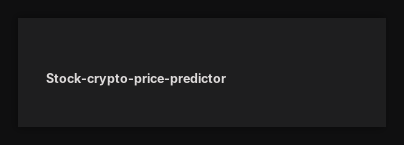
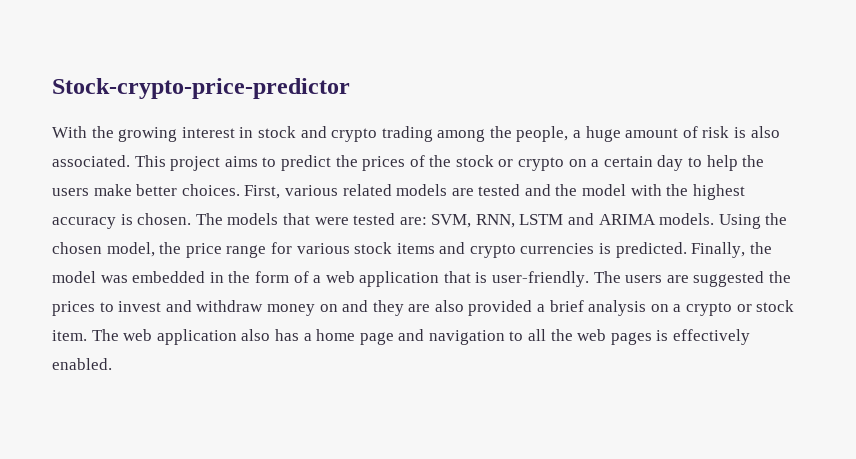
(226, 79) none -> [52,126,780,142] [52,155,765,171] [52,184,745,200] [52,213,788,229] [52,242,772,258] [52,271,792,287] [52,300,795,316] [52,329,751,345] [52,358,112,370] // With the growing interest in stock and crypto trading among the people, a huge amount of risk is also associated. This project aims to predict the prices of the stock or crypto on a certain day to help the users make better choices. First, various related models are tested and the model with the highest accuracy is chosen. The models that were tested are: SVM, RNN, LSTM and ARIMA models. Using the chosen model, the price range for various stock items and crypto currencies is predicted. Finally, the model was embedded in the form of a web application that is user-friendly. The users are suggested the prices to invest and withdraw money on and they are also provided a brief analysis on a crypto or stock item. The web application also has a home page and navigation to all the web pages is effectively enabled.

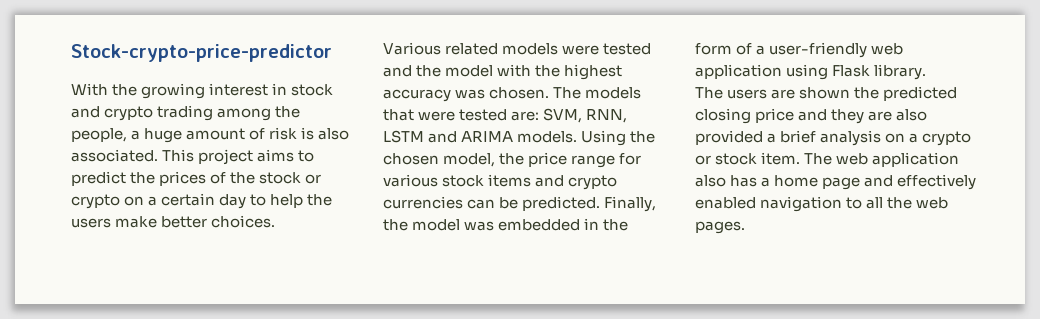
[244,185,338,199] First, various -> [383,42,441,55] // Various
[451,188,474,196] are -> [562,45,600,55] were
[120,214,133,225] is -> [455,89,486,99] was
[599,243,612,254] is -> [467,197,519,209] can be
[325,271,792,287] [52,300,338,316] web application that is user-friendly. The users are suggested the prices to invest and withdraw money on -> [769,42,904,58] [695,64,927,80] [695,86,958,101] [695,108,795,124] user-friendly web application using Flask library. // The users are shown the predicted closing price
(425, 335) none -> [897,174,977,190] [695,197,756,209] effectively enabled
[610,329,751,345] [52,358,112,370] pages is effectively enabled. -> [695,221,745,234] pages.

